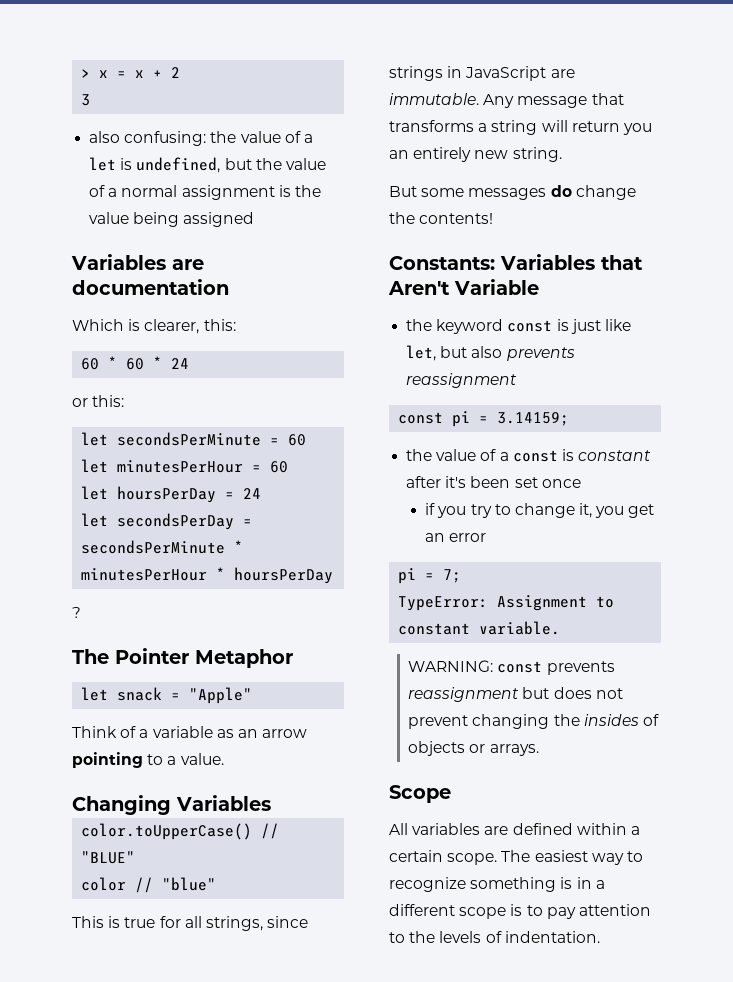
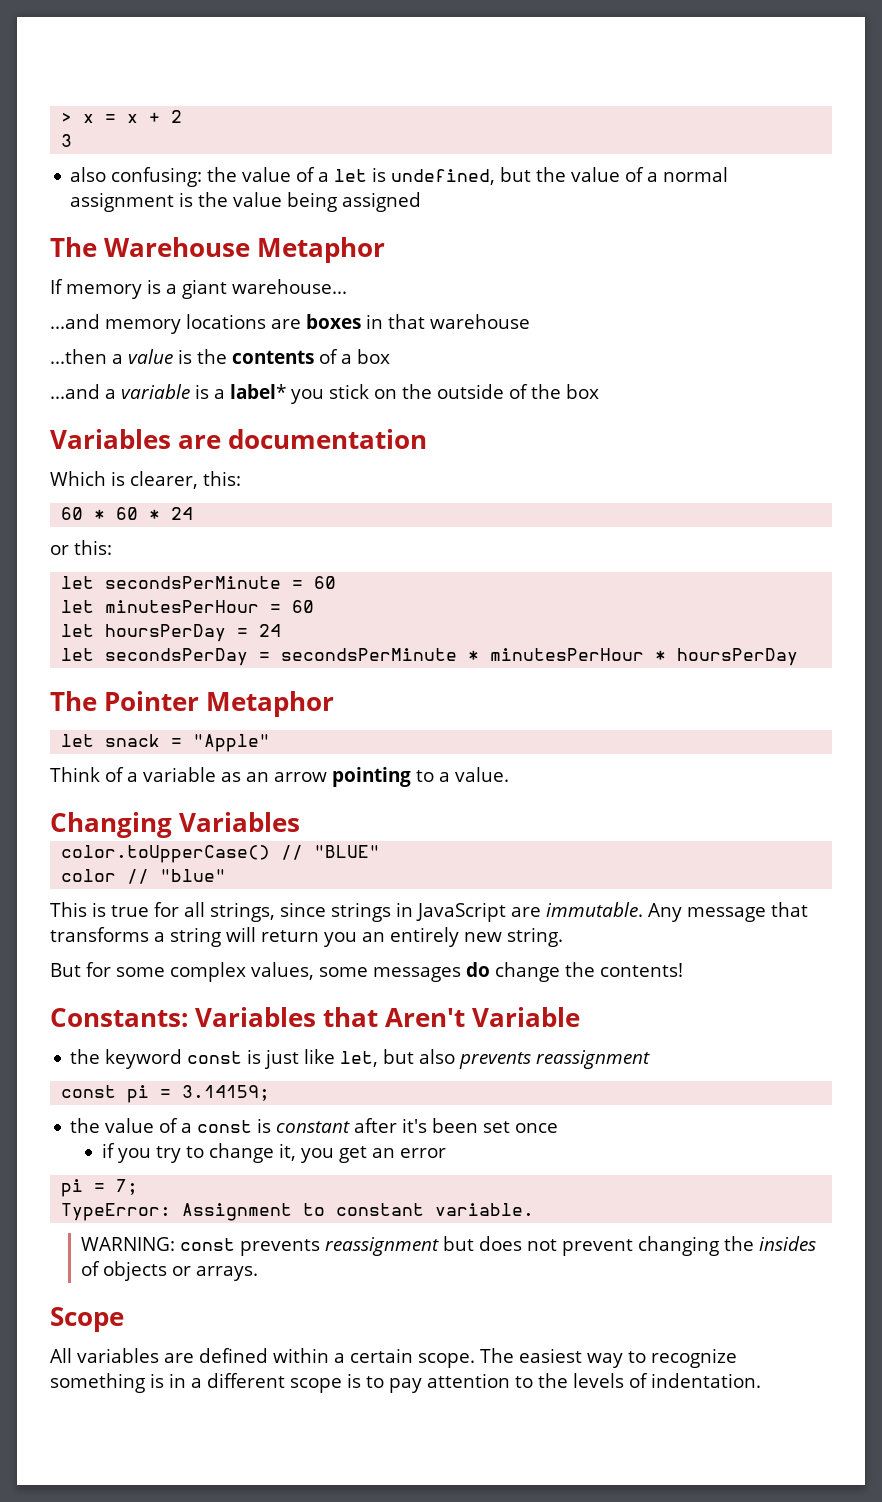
(255, 219) none -> [50,237,386,263] [50,279,347,299] [50,314,530,334] [50,349,390,364] [50,384,599,404] // The Warehouse Metaphor // If memory is a giant warehouse... // ...and memory locations are boxes in that warehouse // ...then a value is the contents of a box // ...and a variable is a label* you stick on the outside of the box
[72,607,81,618] // ? -> (799, 657) none
(417, 191) none -> [86,962,314,982] for some complex values,

